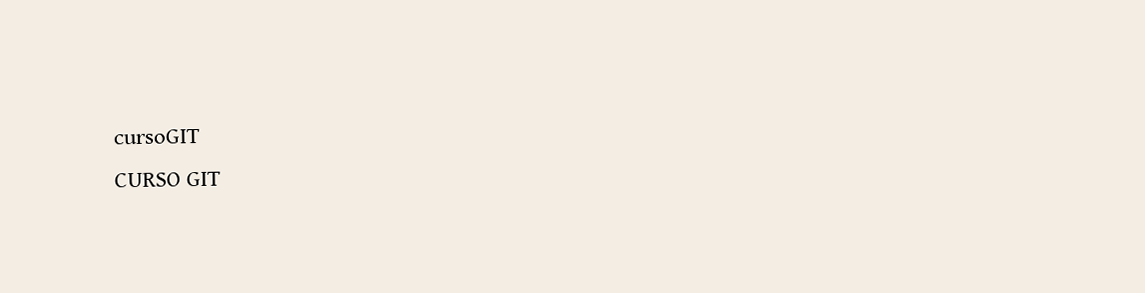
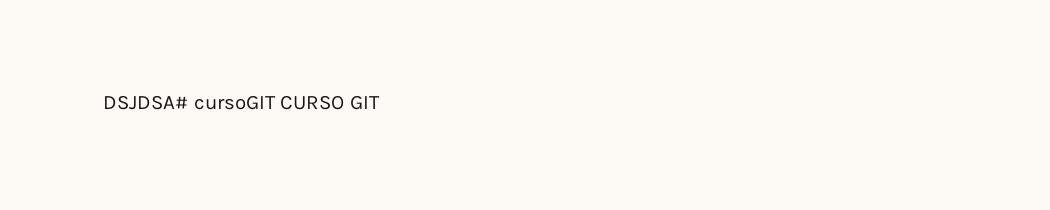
(113, 136) none -> [103,95,188,110] DSJDSA#
(200, 136) // -> (276, 102) none

